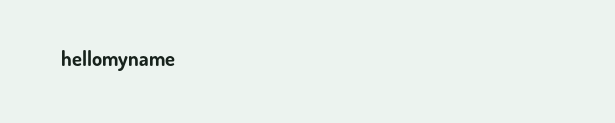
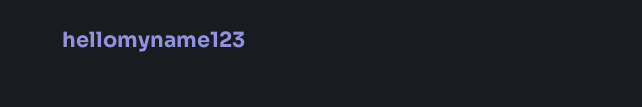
[61,50,175,71] hellomyname -> [62,31,245,52] hellomyname123

